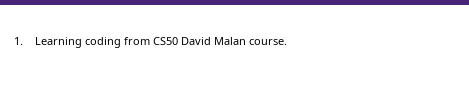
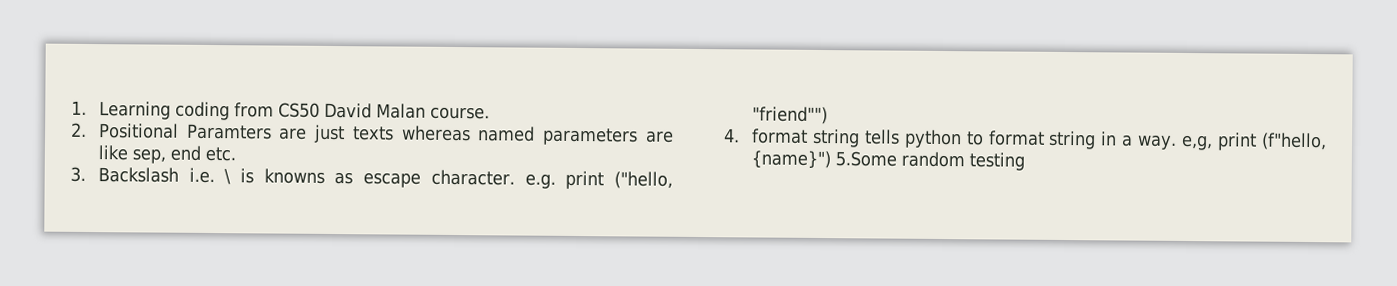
(288, 42) none -> [71,122,674,146] [97,145,236,164] [70,166,673,190] [751,106,828,125] [724,128,1327,151] [750,150,1025,171] // 2. Positional Paramters are just texts whereas named parameters are like sep, end etc. // 3. Backslash i.e. \ is knowns as escape character. e.g. print ("hello, "friend"") // 4. format string tells python to format string in a way. e,g, print (f"hello, {name}") 5.Some random testing

